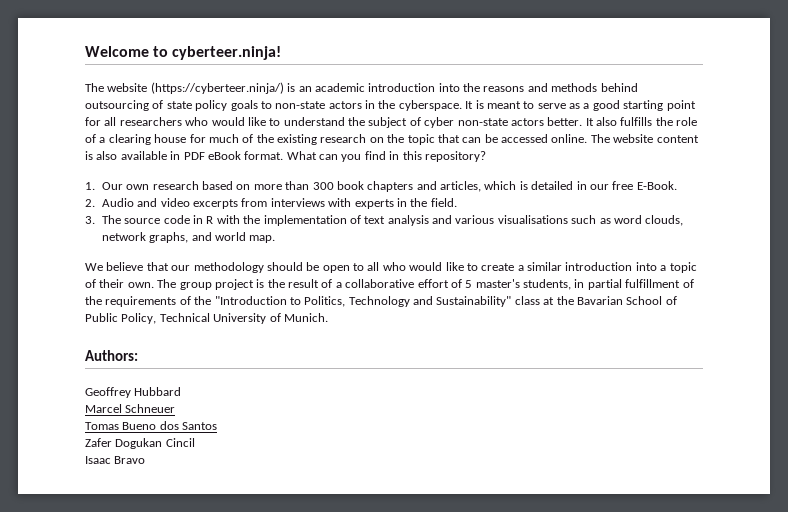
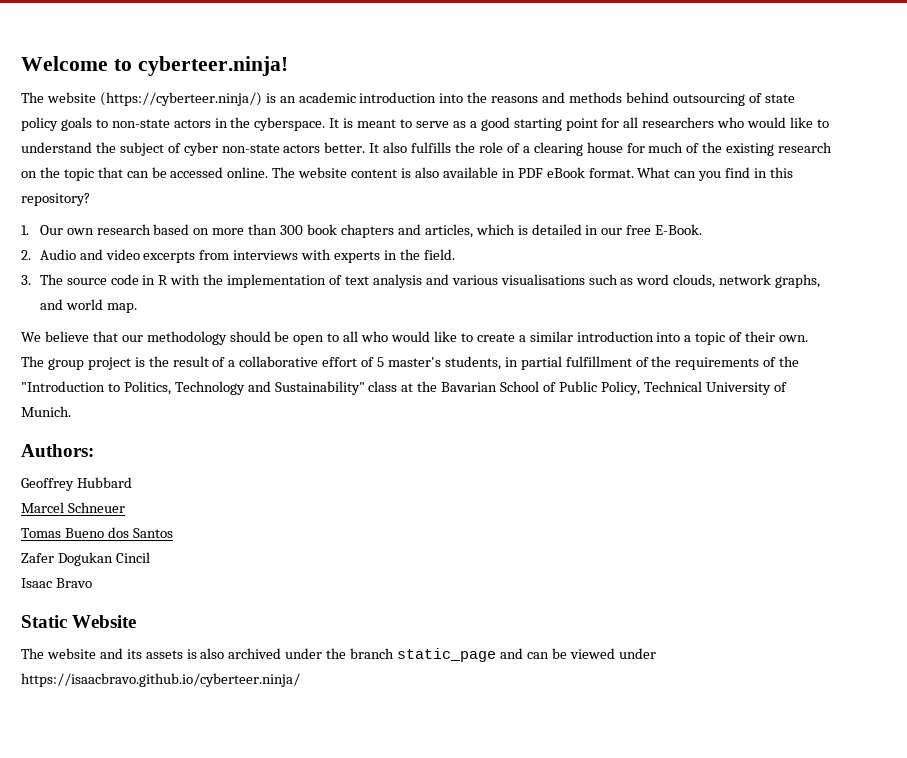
(146, 460) none -> [21,615,137,628] [21,648,656,662] [21,673,300,687] // Static Website // The website and its assets is also archived under the branch static_page and can be viewed under https://isaacbravo.github.io/cyberteer.ninja/

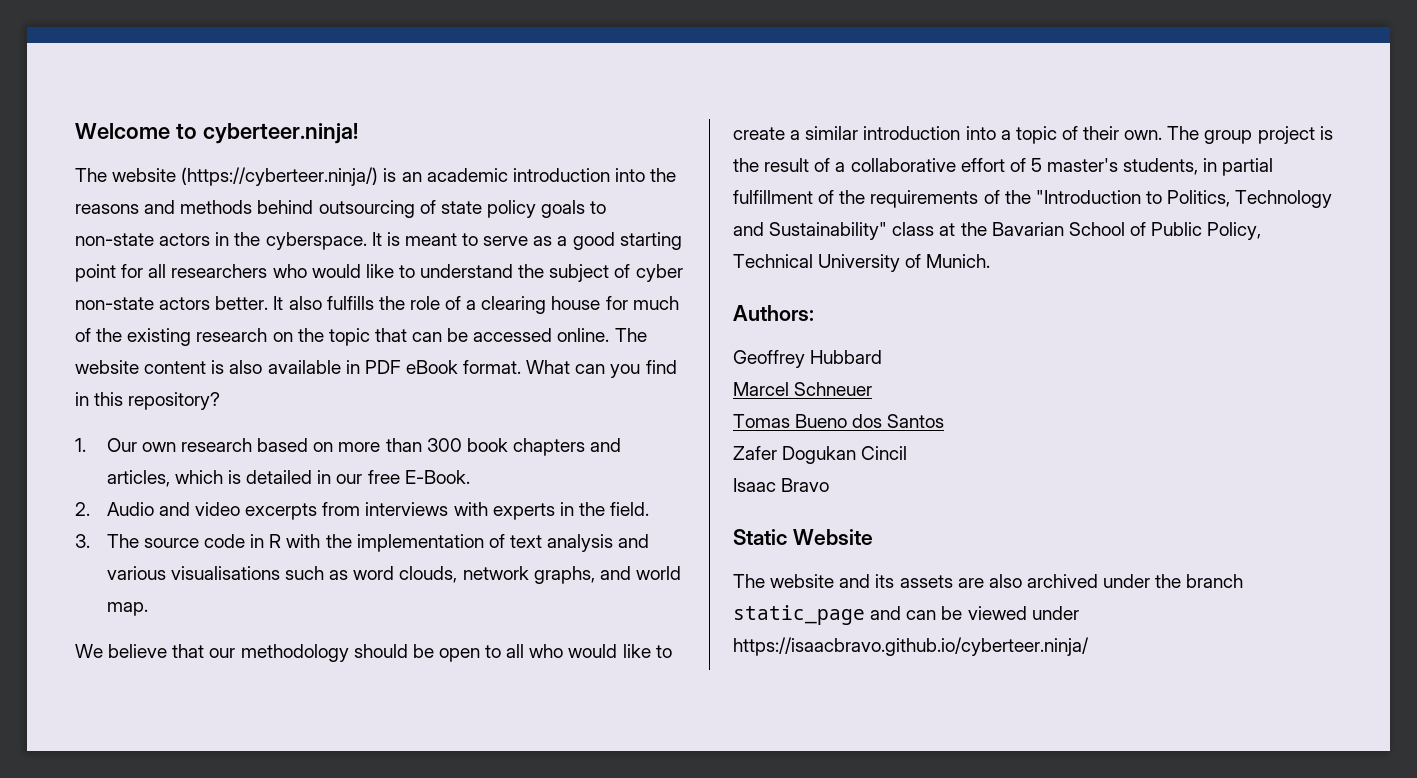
[186,649,197,659] is -> [957,578,984,588] are

